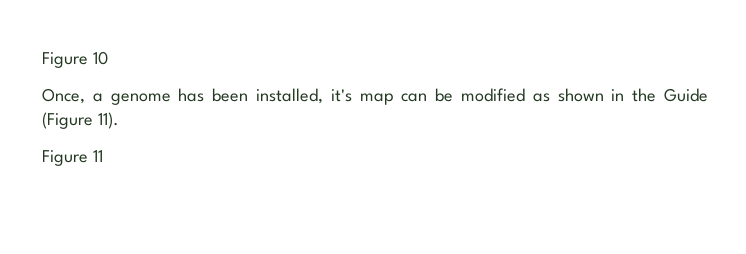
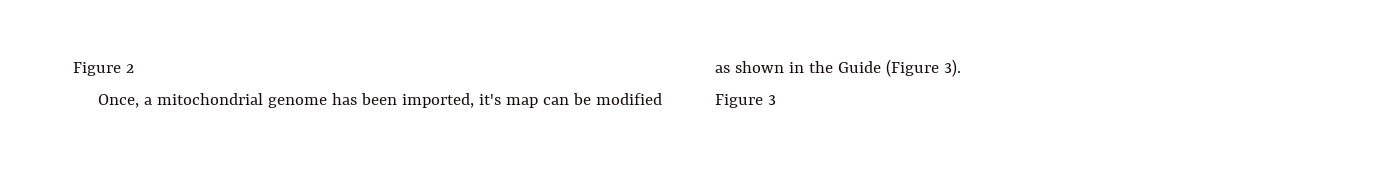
[42,51,108,68] Figure 10 -> [73,62,134,76] Figure 2
(103, 97) none -> [156,93,263,105] mitochondrial
[256,88,324,104] installed, -> [401,93,474,108] imported,
[97,112,119,129] [42,150,103,166] 11). // Figure 11 -> [943,59,961,77] [715,94,776,108] 3). // Figure 3

